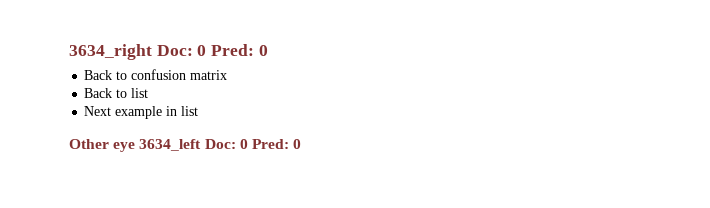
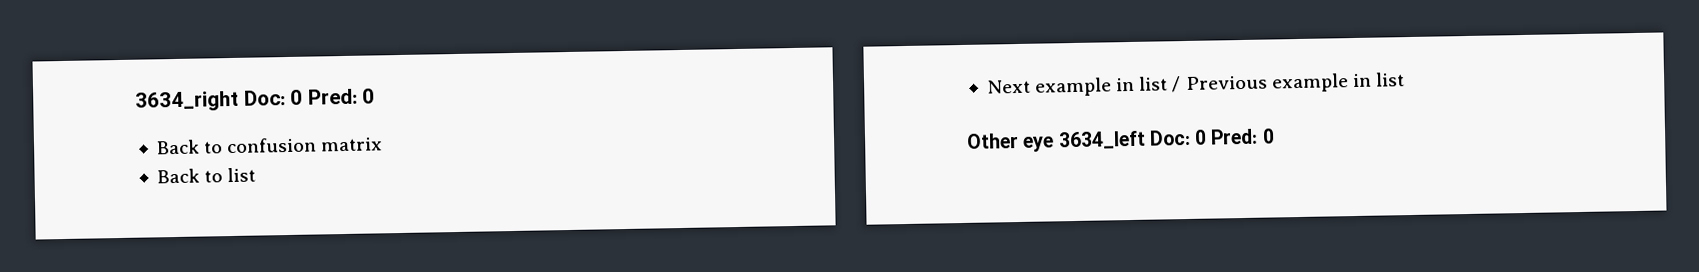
(199, 111) none -> [1171,72,1405,93] / Previous example in list

